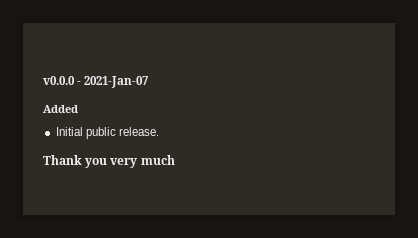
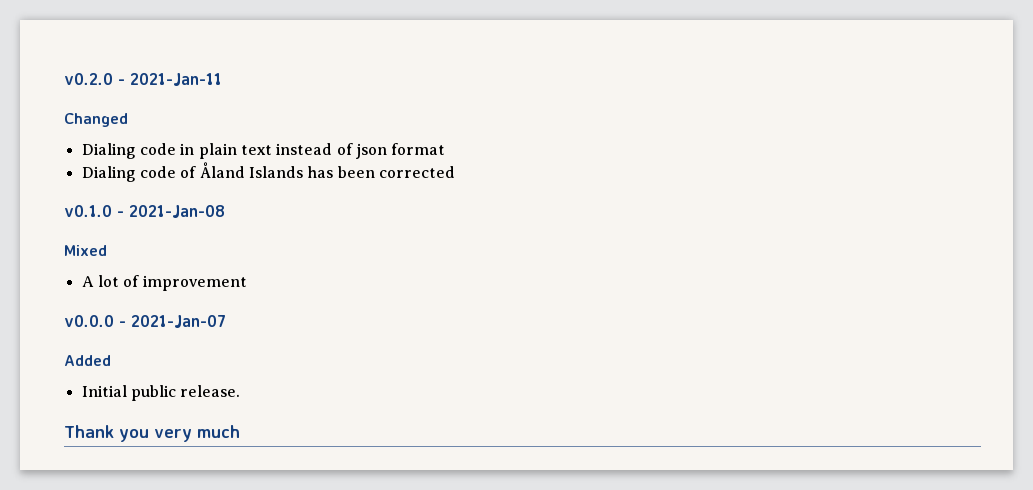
(43, 80) none -> [64,73,222,86] [64,113,128,127] [81,143,446,159] [81,162,455,182] [64,205,225,218] [64,245,107,256] [81,275,247,291] v0.2.0 - 2021-Jan-11 // Changed // Dialing code in plain text instead of json format // Dialing code of Åland Islands has been corrected // v0.1.0 - 2021-Jan-08 // Mixed // A lot of improvement //

